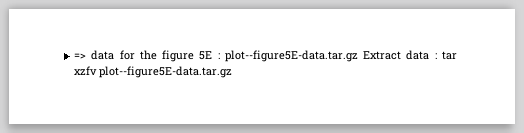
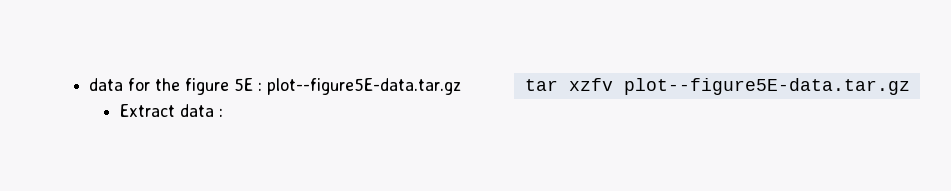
[74,53,87,59] => -> (89, 84) none
(358, 56) none -> (462, 86) //
(437, 56) none -> (223, 112) //

